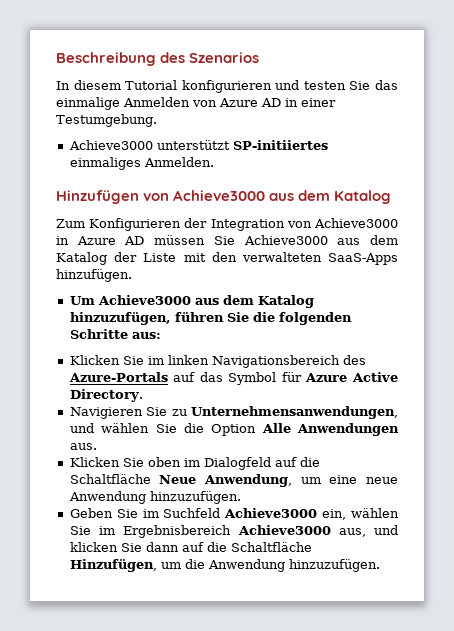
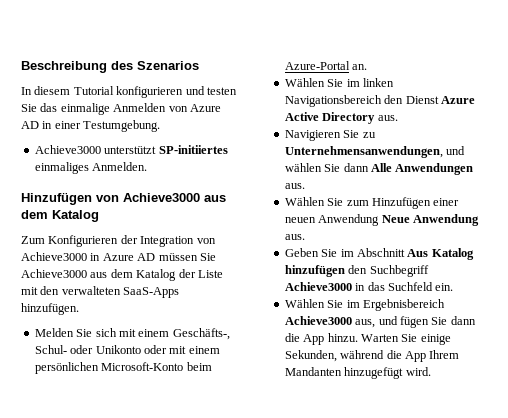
[69,295,314,308] [69,312,352,325] [69,329,161,339] [69,355,366,368] [68,372,398,385] [69,389,143,402] Um Achieve3000 aus dem Katalog hinzuzufügen, führen Sie die folgenden Schritte aus: // Klicken Sie im linken Navigationsbereich des Azure-Portals auf das Symbol für Azure Active Directory. -> [34,328,230,340] [34,345,220,354] [34,362,212,374] [284,61,368,70] [284,78,394,87] [284,95,475,107] [284,112,398,124] Melden Sie sich mit einem Geschäfts-, Schul- oder Unikonto oder mit einem persönlichen Microsoft-Konto beim Azure-Portal an. // Wählen Sie im linken Navigationsbereich den Dienst Azure Active Directory aus.
[183,423,257,436] die Option -> [343,163,369,172] dann
[69,457,320,470] [69,474,398,487] [68,491,241,504] [69,508,399,520] Klicken Sie oben im Dialogfeld auf die Schaltfläche Neue Anwendung, um eine neue Anwendung hinzuzufügen. // Geben Sie im Suchfeld Achieve3000 ein, wählen -> [284,197,460,209] [284,214,479,226] [284,234,305,240] [284,248,474,260] [284,265,429,277] [284,282,454,291] [284,299,325,308] Wählen Sie zum Hinzufügen einer neuen Anwendung Neue Anwendung aus. // Geben Sie im Abschnitt Aus Katalog hinzufügen den Suchbegriff Achieve3000 in das Suchfeld ein. // Wählen
[69,542,312,552] [69,559,380,572] klicken Sie dann auf die Schaltfläche Hinzufügen, um die Anwendung hinzuzufügen. -> [399,316,476,328] [284,333,451,345] [284,350,460,362] [284,367,431,379] fügen Sie dann die App hinzu. Warten Sie einige Sekunden, während die App Ihrem Mandanten hinzugefügt wird.

